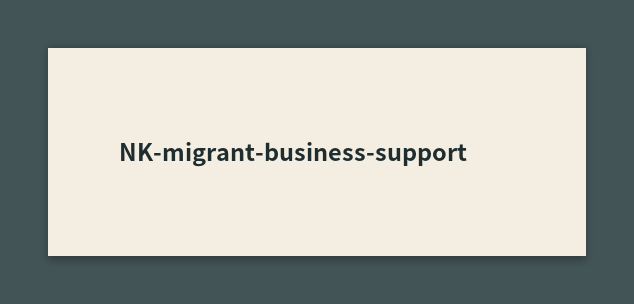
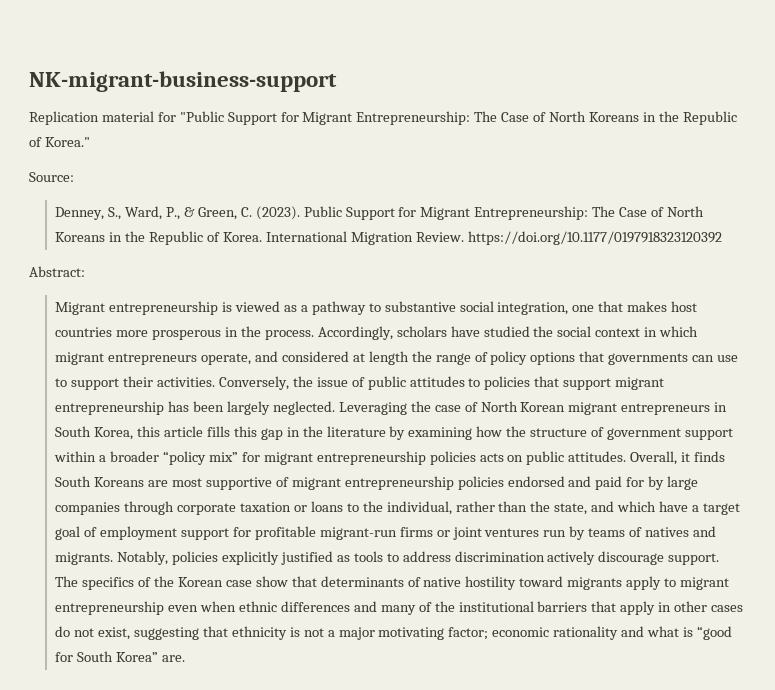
(467, 154) none -> [29,111,737,125] [29,137,90,147] [29,172,74,182] [55,206,704,220] [55,231,722,245] [29,266,85,277] [55,301,698,315] [55,326,699,340] [55,351,739,365] [55,376,665,390] [55,401,728,415] [55,426,733,440] [54,451,726,465] [55,476,699,490] [55,501,740,515] [55,526,716,540] [55,551,720,565] [55,576,729,590] [55,601,744,615] [55,626,732,640] [55,651,186,662] // Replication material for "Public Support for Migrant Entrepreneurship: The Case of North Koreans in the Republic of Korea." // Source: // Denney, S., Ward, P., & Green, C. (2023). Public Support for Migrant Entrepreneurship: The Case of North Koreans in the Republic of Korea. International Migration Review. https://doi.org/10.1177/0197918323120392 // Abstract: // Migrant entrepreneurship is viewed as a pathway to substantive social integration, one that makes host countries more prosperous in the process. Accordingly, scholars have studied the social context in which migrant entrepreneurs operate, and considered at length the range of policy options that governments can use to support their activities. Conversely, the issue of public attitudes to policies that support migrant entrepreneurship has been largely neglected. Leveraging the case of North Korean migrant entrepreneurs in South Korea, this article fills this gap in the literature by examining how the structure of government support within a broader “policy mix” for migrant entrepreneurship policies acts on public attitudes. Overall, it finds South Koreans are most supportive of migrant entrepreneurship policies endorsed and paid for by large companies through corporate taxation or loans to the individual, rather than the state, and which have a target goal of employment support for profitable migrant-run firms or joint ventures run by teams of natives and migrants. Notably, policies explicitly justified as tools to address discrimination actively discourage support. The specifics of the Korean case show that determinants of native hostility toward migrants apply to migrant entrepreneurship even when ethnic differences and many of the institutional barriers that apply in other cases do not exist, suggesting that ethnicity is not a major motivating factor; economic rationality and what is “good for South Korea” are.

